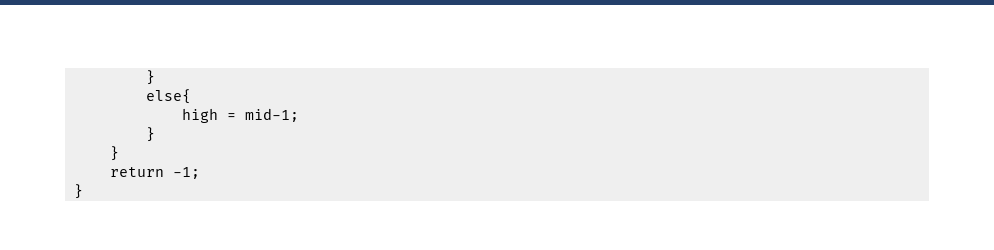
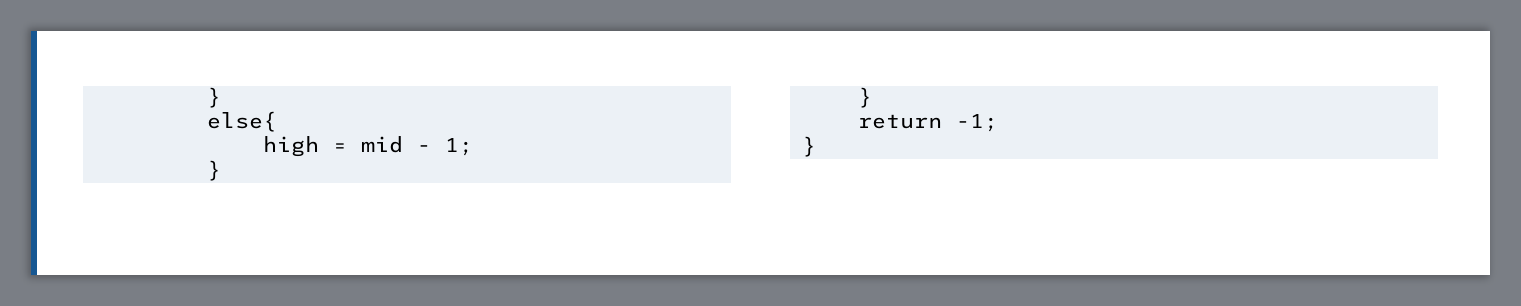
[245,108,300,122] mid-1; -> [361,136,474,156] mid - 1;

